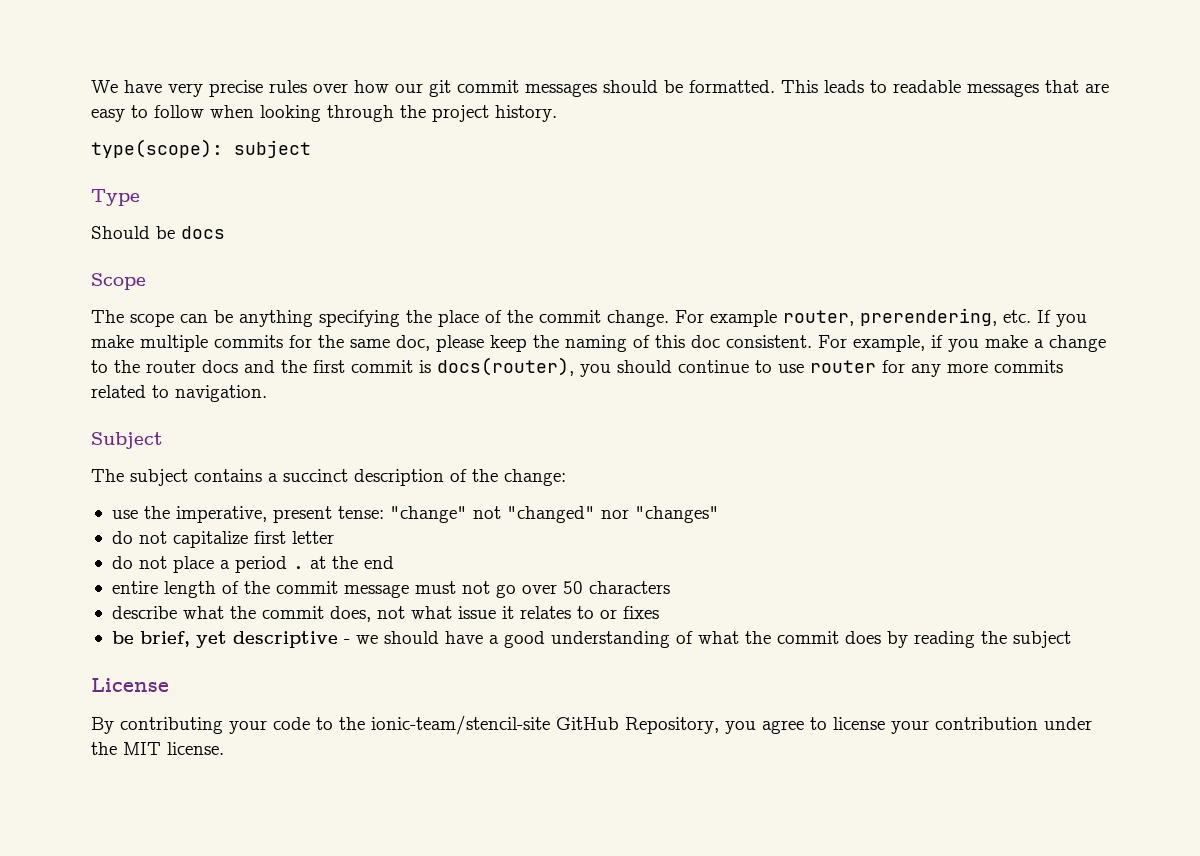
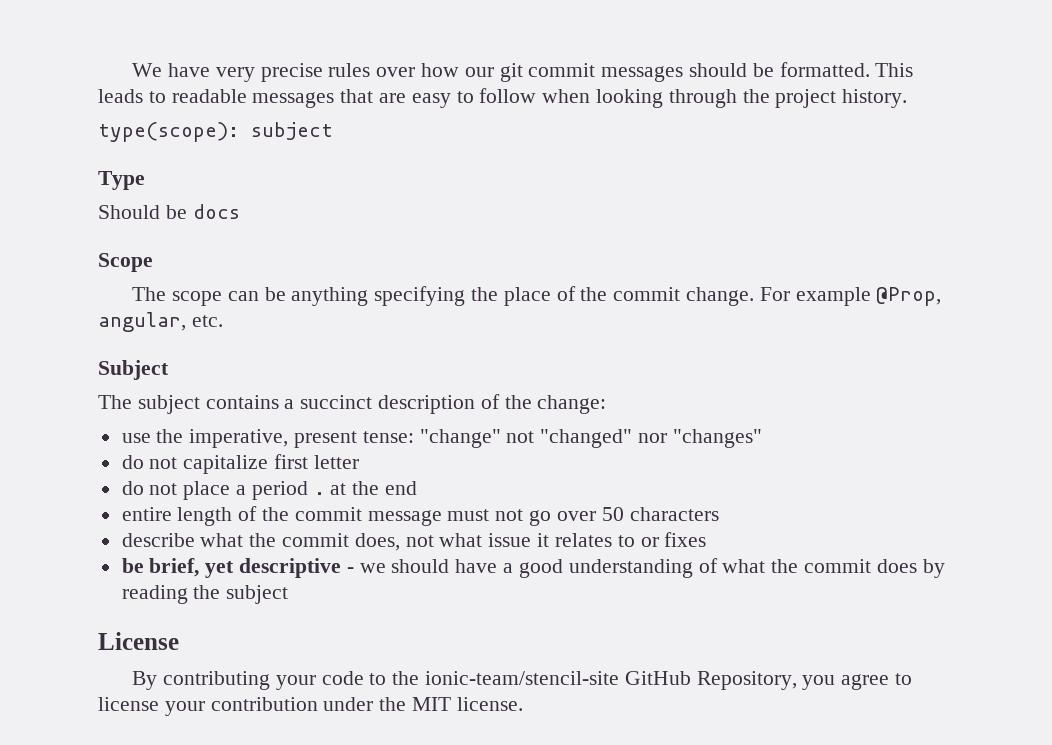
[783,308,997,326] router, prerendering, -> [876,287,942,306] [98,312,186,332] @Prop, angular,
[1037,310,1087,327] [91,335,1106,352] [91,357,1063,377] [91,385,267,402] If you make multiple commits for the same doc, please keep the naming of this doc consistent. For example, if you make a change to the router docs and the first commit is docs(router), you should continue to use router for any more commits related to navigation. -> (223, 321) none

